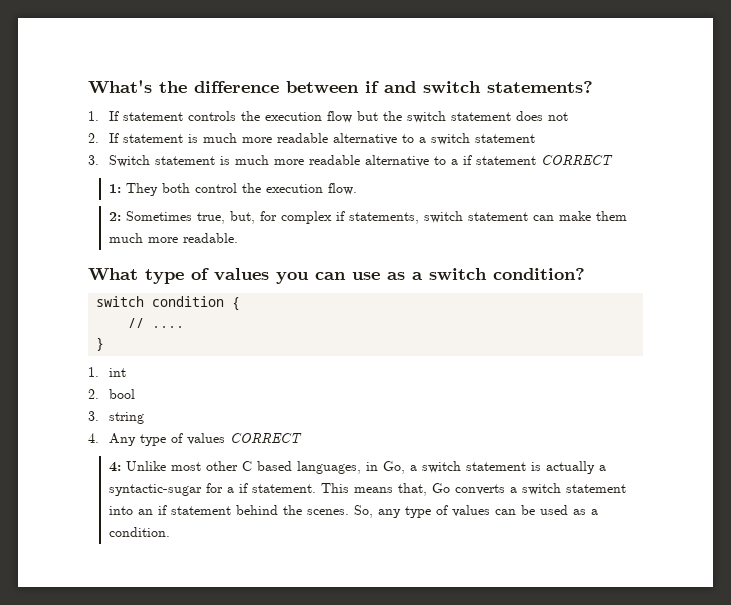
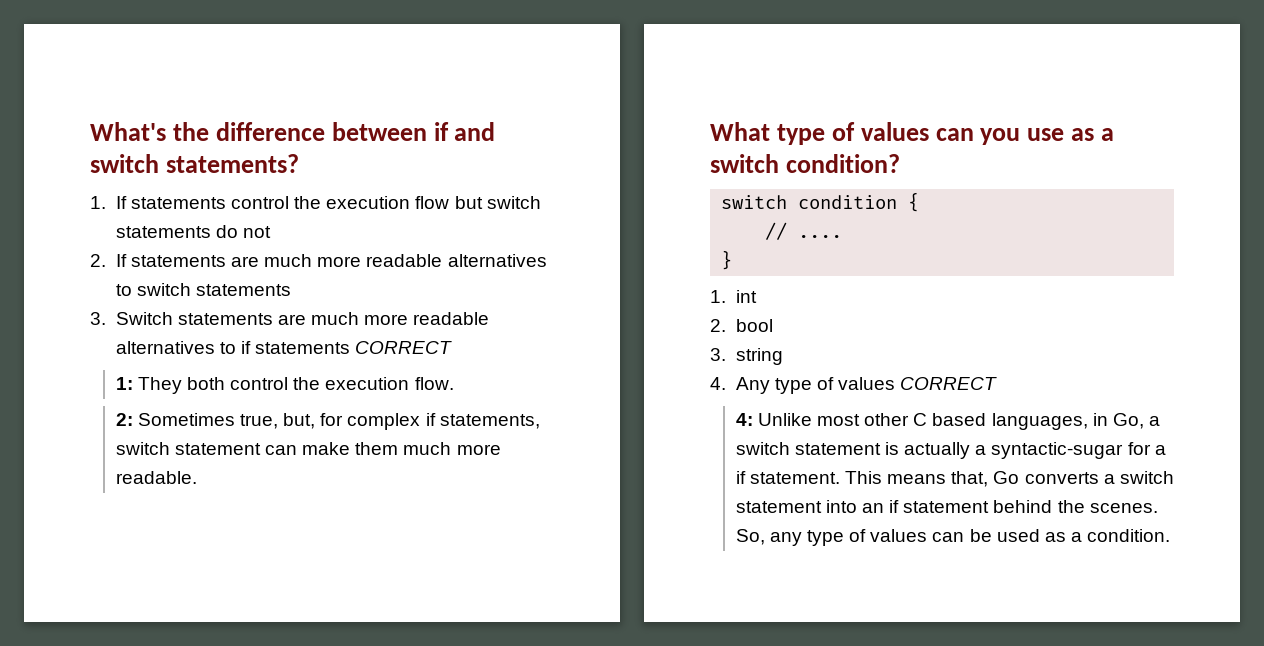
[122,111,236,121] statement controls -> [130,196,290,209] statements control
[382,111,543,123] the switch statement does -> [486,196,541,209] [115,225,238,238] switch statements do
[122,133,535,145] statement is much more readable alternative to a switch statement -> [130,254,547,267] [115,283,292,296] statements are much more readable alternatives to switch statements
[154,155,536,167] statement is much more readable alternative to a if statement -> [177,312,490,325] [115,341,351,354] statements are much more readable alternatives to if statements
[276,272,346,284] you can -> [935,128,1021,145] can you

